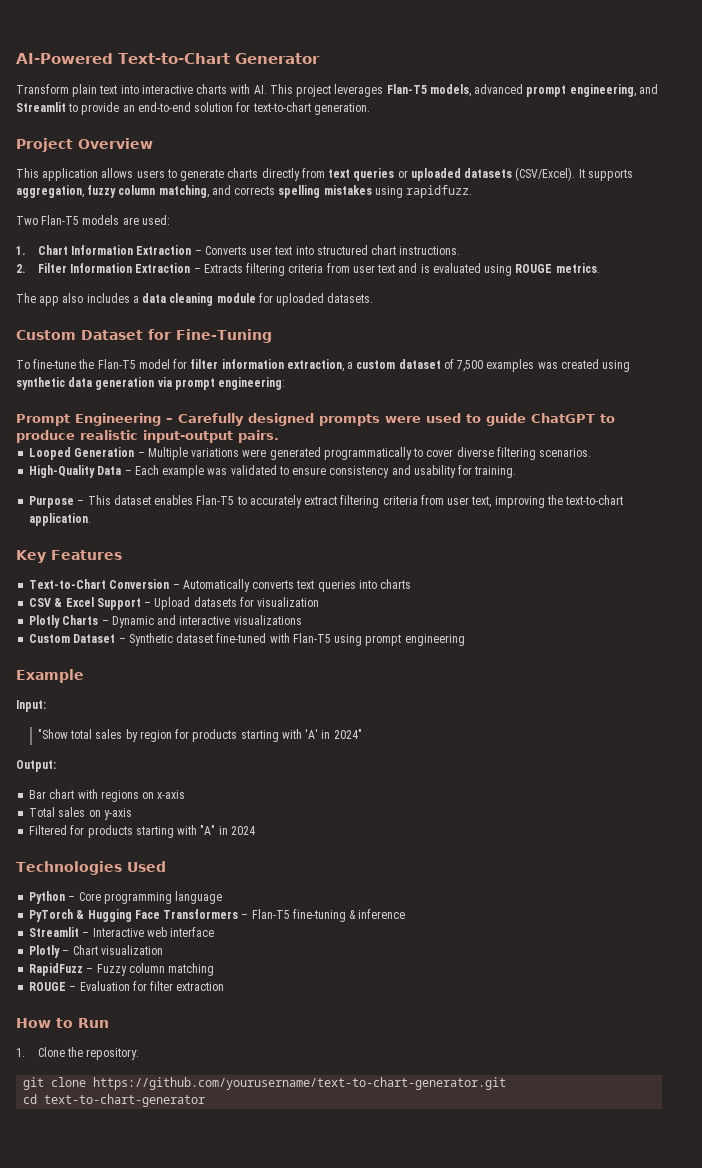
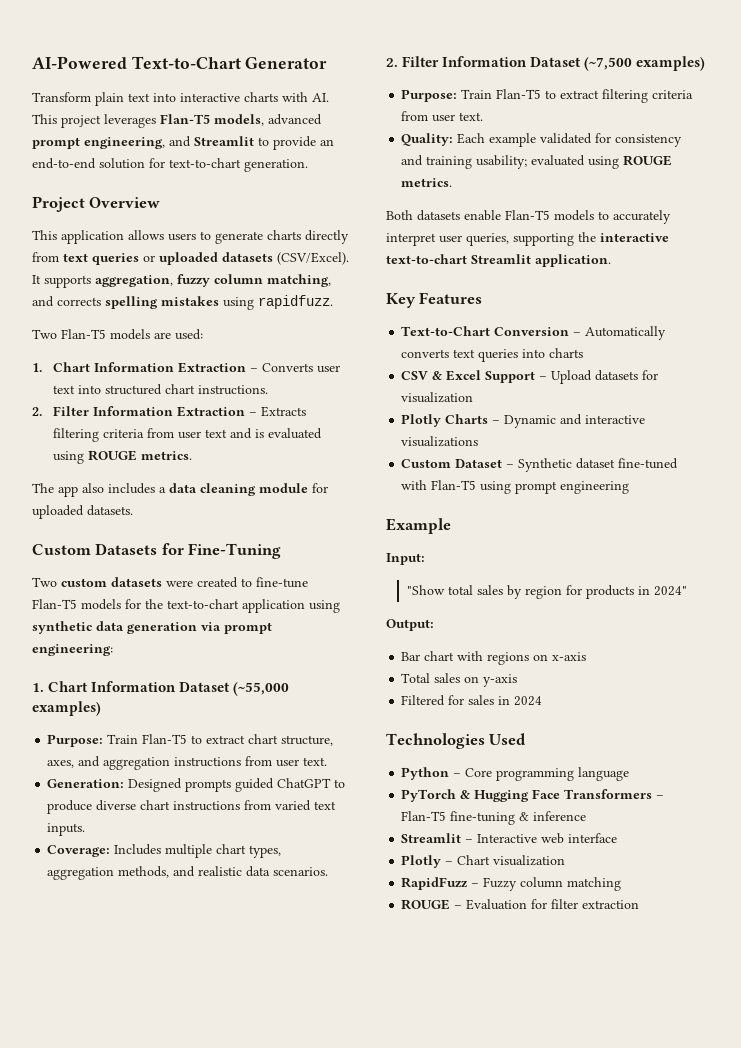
[81,330,143,340] Dataset -> [95,543,158,555] Datasets
[16,359,599,372] To fine-tune the Flan-T5 model for filter information extraction, a custom dataset of 7,500 examples was created -> [32,577,308,588] [32,599,305,613] Two custom datasets were created to fine-tune Flan-T5 models for the text-to-chart application
[16,413,615,426] [16,430,279,443] [29,447,592,460] [29,465,517,478] [29,495,302,508] Prompt Engineering – Carefully designed prompts were used to guide ChatGPT to produce realistic input-output pairs. // Looped Generation – Multiple variations were generated programmatically to cover diverse filtering scenarios. // High-Quality Data – Each example was validated to ensure consistency and usability for training. // Purpose – This dataset enables Flan-T5 to accurately -> [32,681,290,696] [32,701,101,716] [47,734,334,747] [47,756,328,770] [47,778,346,792] [47,800,337,814] [47,823,86,836] [47,844,282,858] [47,866,329,880] [386,56,706,71] [401,89,557,102] 1. Chart Information Dataset (~55,000 examples) // Purpose: Train Flan-T5 to extract chart structure, axes, and aggregation instructions from user text. // Generation: Designed prompts guided ChatGPT to produce diverse chart instructions from varied text inputs. // Coverage: Includes multiple chart types, aggregation methods, and realistic data scenarios. // 2. Filter Information Dataset (~7,500 examples) // Purpose: Train Flan-T5 to
[471,495,624,508] text, improving the text-to-chart -> [459,112,484,121] [401,133,683,147] [401,155,673,169] [401,178,453,187] [386,210,671,224] [386,232,669,246] [386,254,531,264] text. // Quality: Each example validated for consistency and training usability; evaluated using ROUGE metrics. // Both datasets enable Flan-T5 models to accurately interpret user queries, supporting the interactive text-to-chart Streamlit
[240,729,319,742] starting with 'A' -> (634, 592) none
[87,825,216,838] products starting with "A" -> [468,695,495,705] sales
[16,1018,109,1028] [16,1047,140,1060] [23,1077,507,1090] [23,1094,206,1107] // How to Run // 1. Clone the repository: // git clone https://github.com/yourusername/text-to-chart-generator.git // cd text-to-chart-generator -> (640, 904) none

